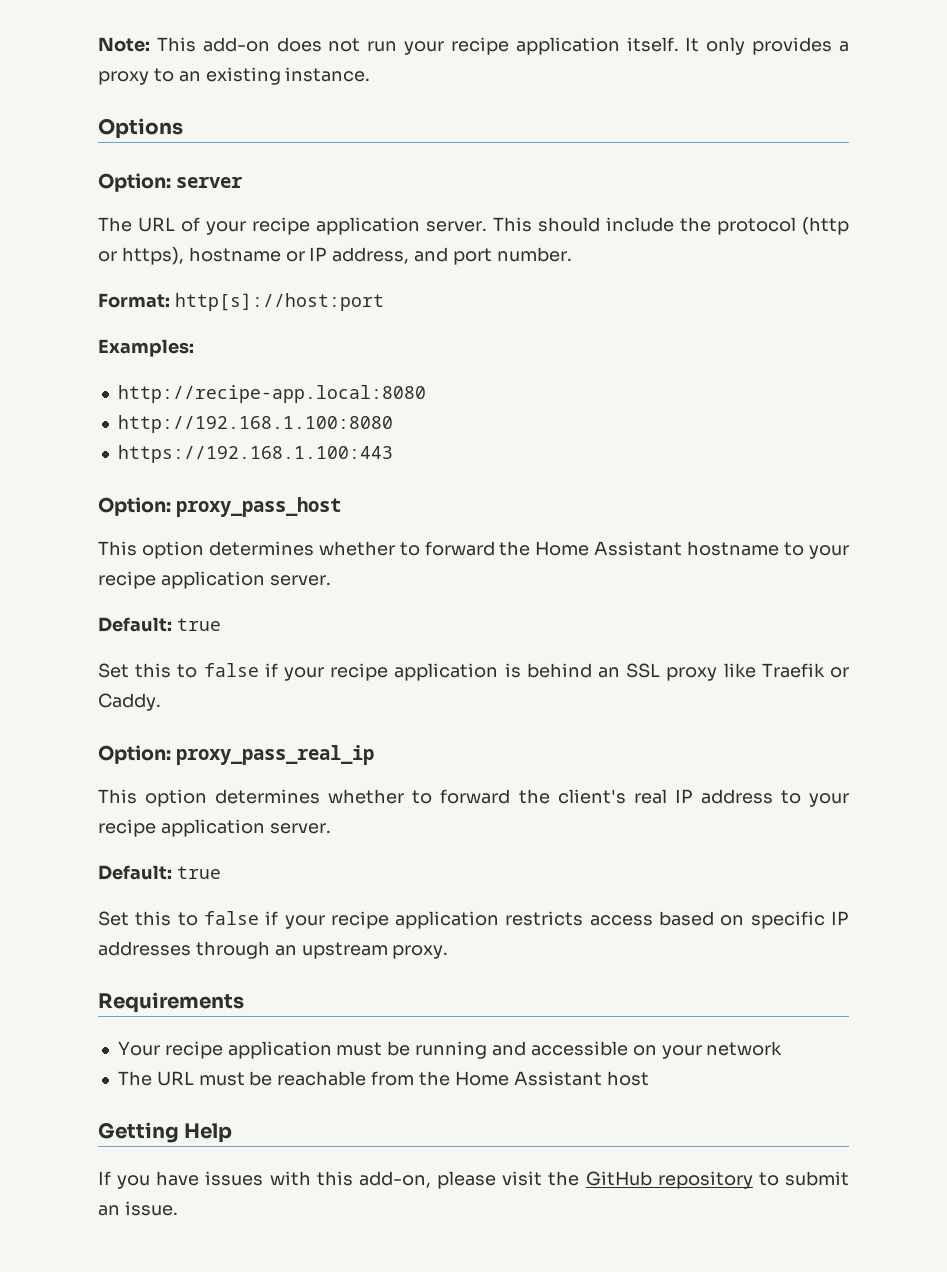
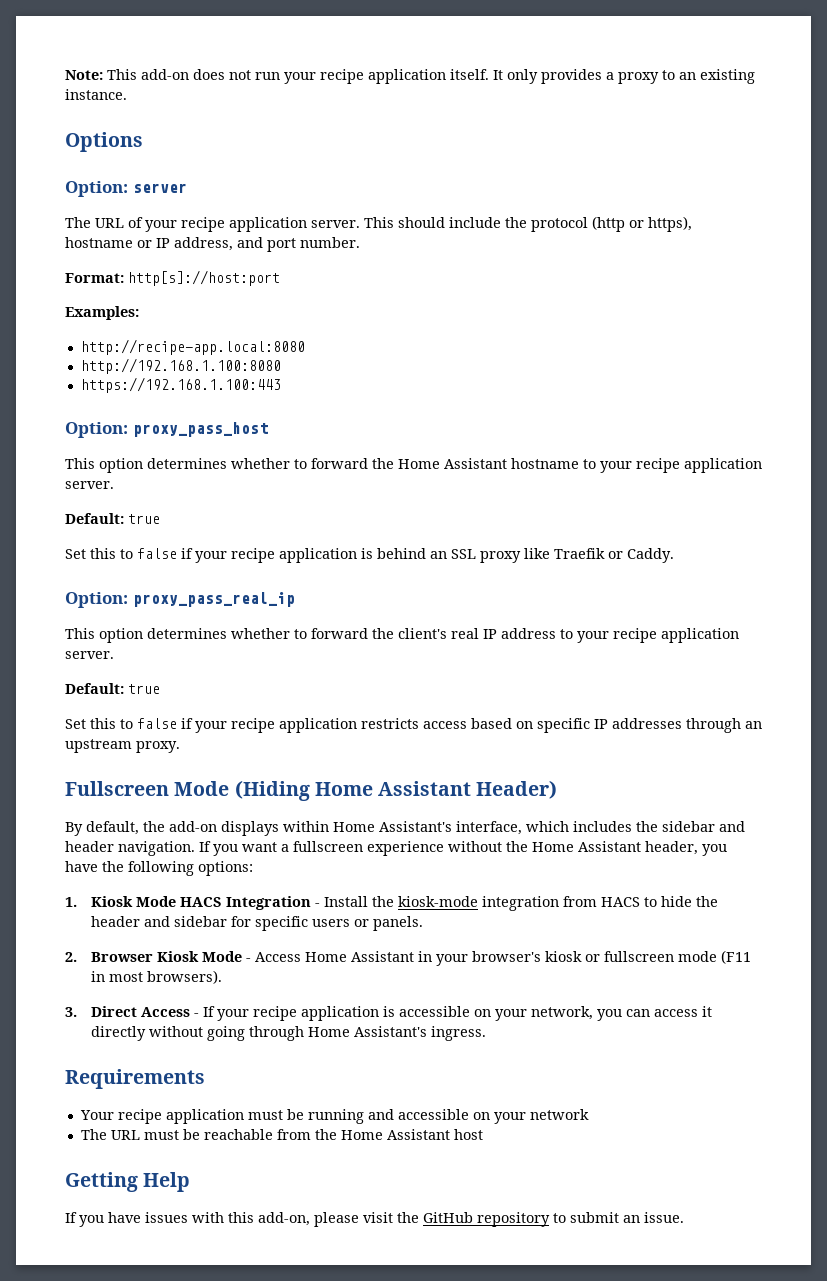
(449, 952) none -> [65,780,558,801] [65,821,745,836] [65,841,727,856] [65,861,253,876] [65,896,719,911] [91,916,424,931] [65,950,752,966] [91,970,223,984] [65,1006,713,1021] [91,1026,487,1041] // Fullscreen Mode (Hiding Home Assistant Header) // By default, the add-on displays within Home Assistant's interface, which includes the sidebar and header navigation. If you want a fullscreen experience without the Home Assistant header, you have the following options: // 1. Kiosk Mode HACS Integration - Install the kiosk-mode integration from HACS to hide the header and sidebar for specific users or panels. // 2. Browser Kiosk Mode - Access Home Assistant in your browser's kiosk or fullscreen mode (F11 in most browsers). // 3. Direct Access - If your recipe application is accessible on your network, you can access it directly without going through Home Assistant's ingress.

